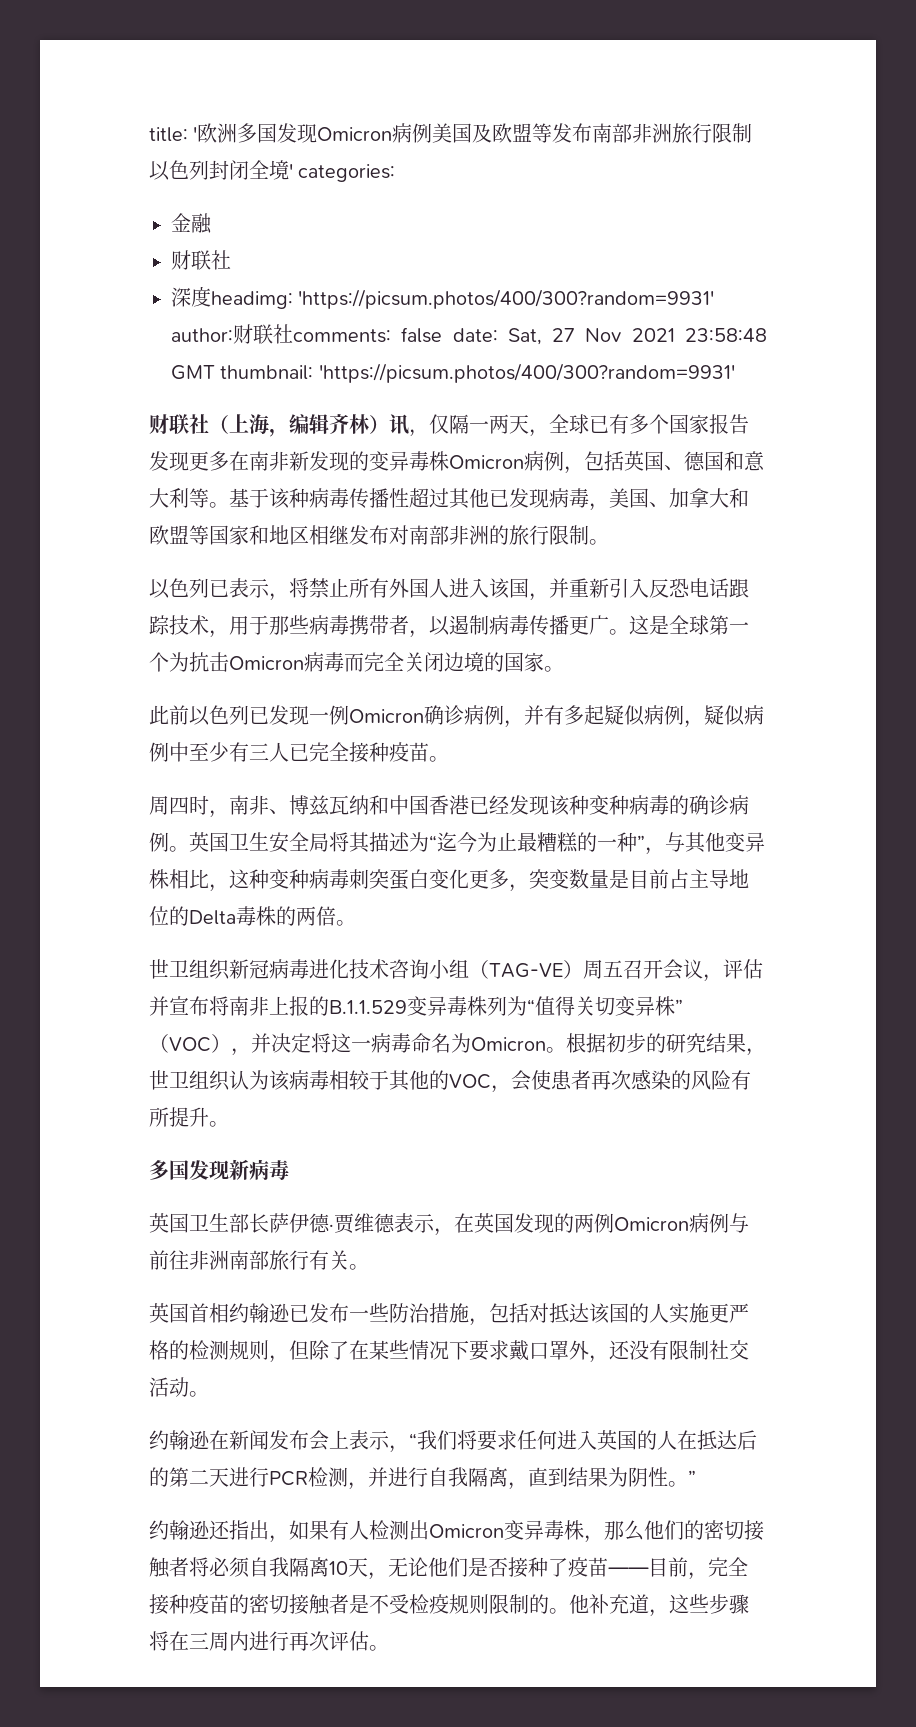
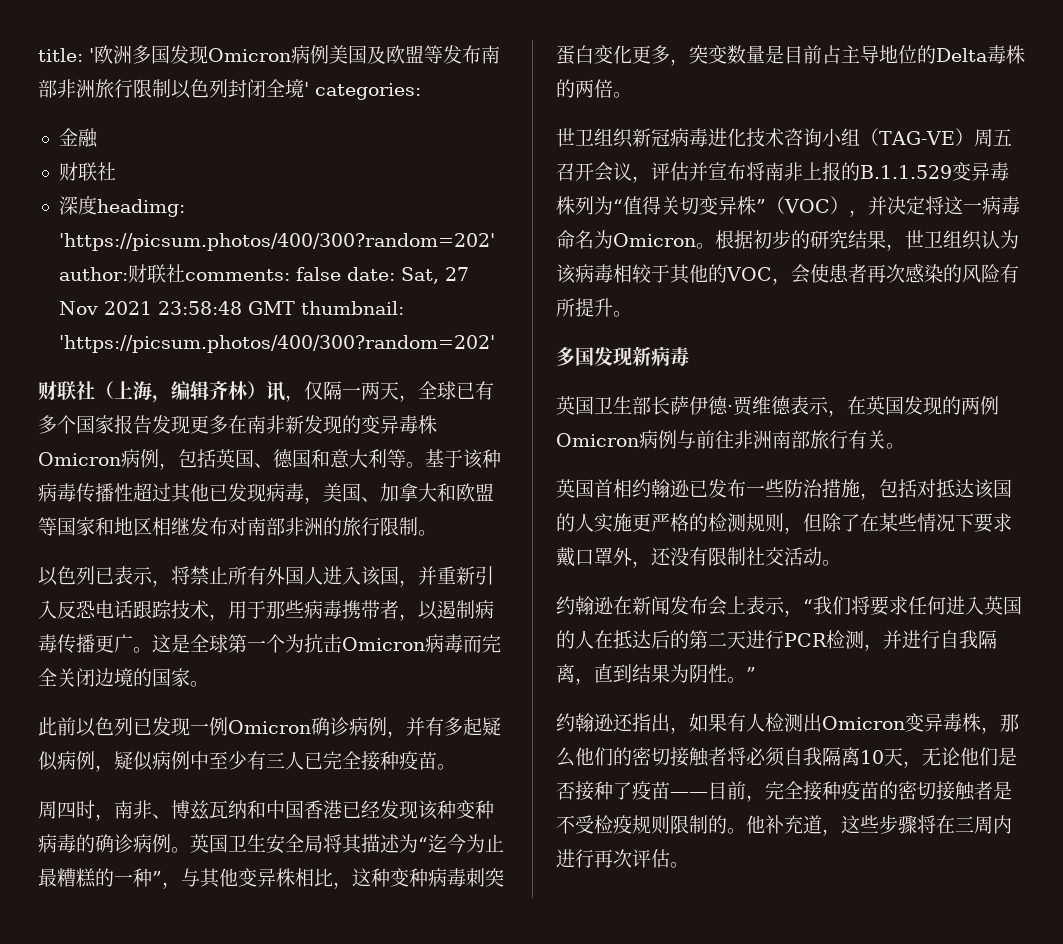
[298,289,715,309] 'https://picsum.photos/400/300?random=9931' -> [58,233,495,251] 'https://picsum.photos/400/300?random=202'
[318,363,735,383] 'https://picsum.photos/400/300?random=9931' -> [58,335,495,353] 'https://picsum.photos/400/300?random=202'

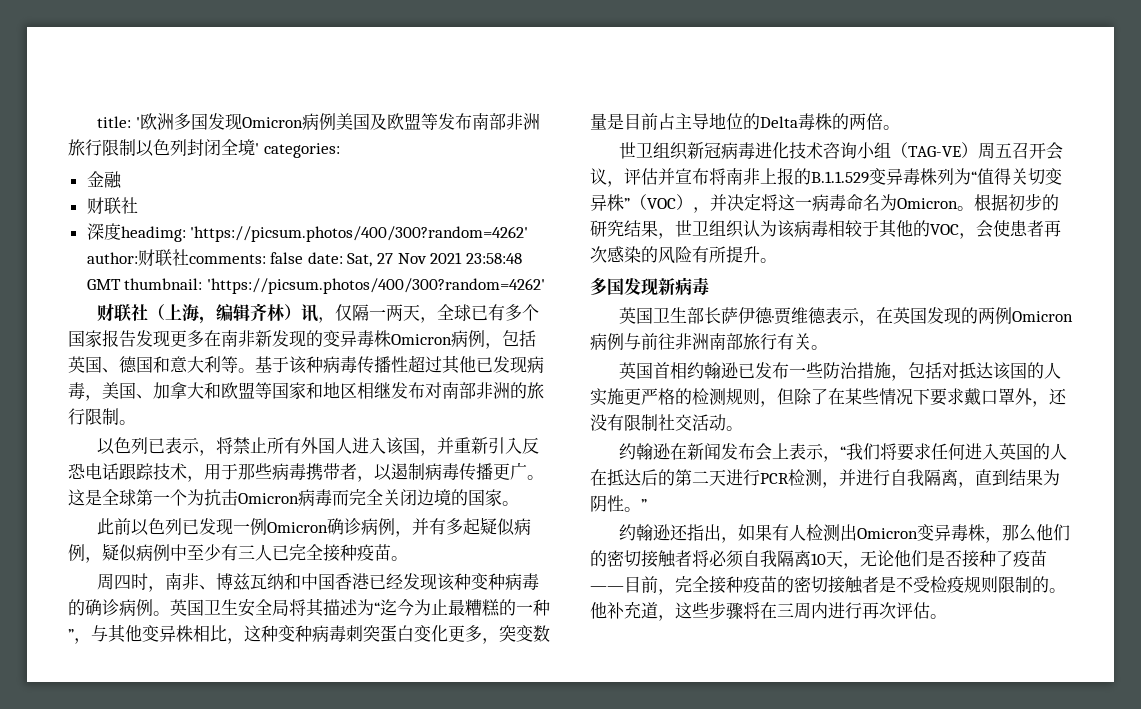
[58,233,495,251] 'https://picsum.photos/400/300?random=202' -> [190,226,529,242] 'https://picsum.photos/400/300?random=4262'
[58,335,495,353] 'https://picsum.photos/400/300?random=202' -> [206,278,545,294] 'https://picsum.photos/400/300?random=4262'

